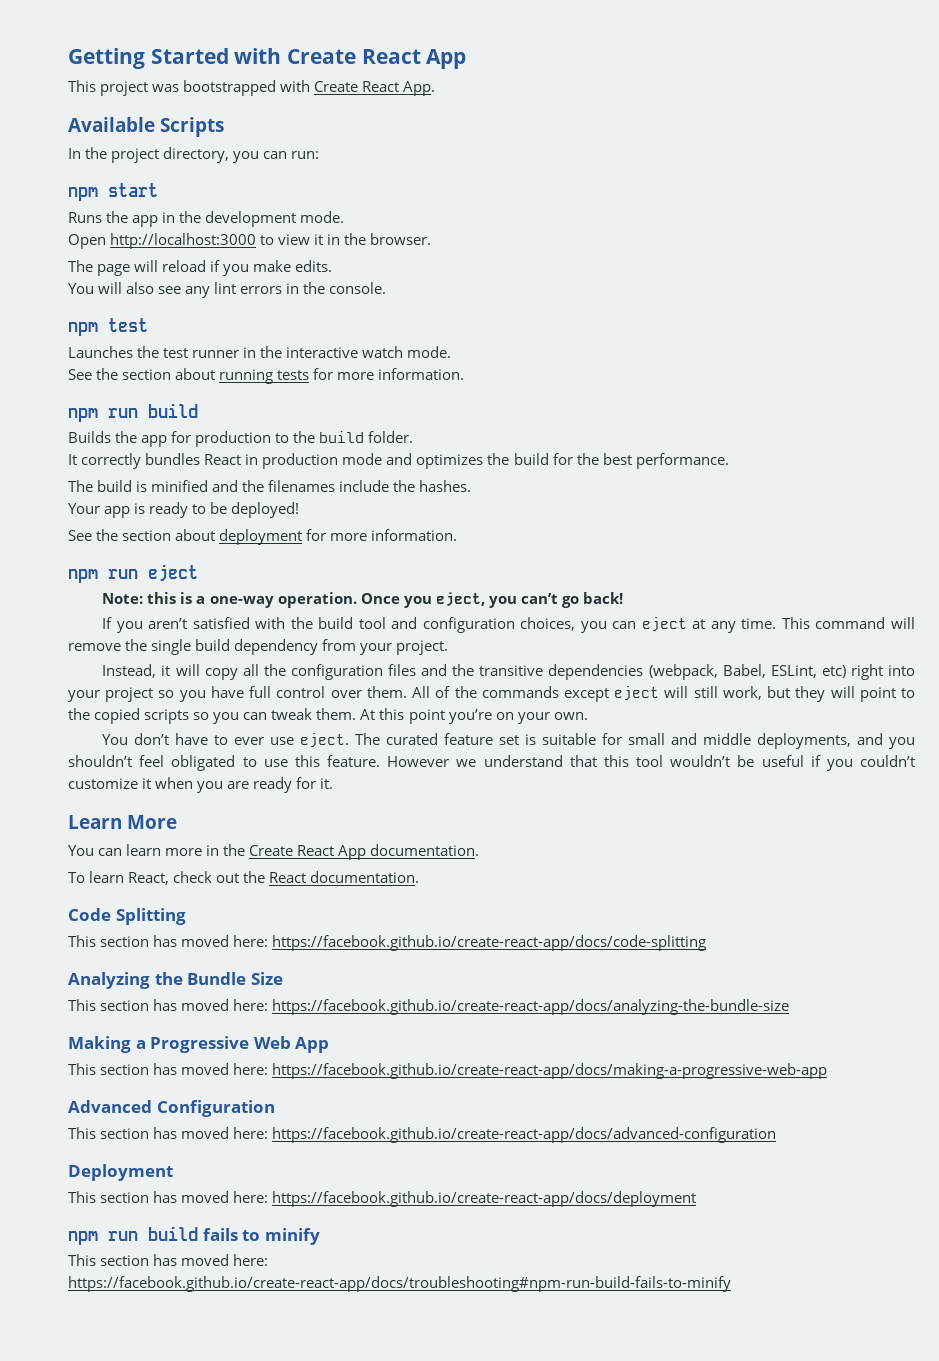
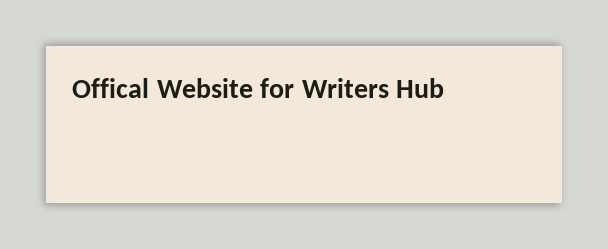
[68,48,467,69] [68,80,436,96] [68,117,225,137] [68,147,320,163] [68,183,158,201] [68,211,345,227] [68,233,432,249] [68,260,333,276] [68,282,387,298] [68,318,148,336] [68,346,452,358] [68,368,465,384] [68,403,198,422] [68,431,414,447] [68,453,729,469] [68,480,472,492] [68,502,300,518] [68,529,458,545] [68,564,198,583] [102,592,623,608] [102,617,915,633] [68,639,449,655] [102,664,915,680] [68,686,916,702] [68,708,588,724] [102,733,915,749] [68,755,915,771] [68,777,334,793] [68,815,178,829] [68,844,480,860] [68,871,420,885] [68,908,186,925] [68,935,707,951] [68,972,283,989] [68,999,790,1015] [68,1036,330,1053] [68,1063,828,1079] [68,1100,275,1117] [68,1127,777,1143] [68,1164,173,1181] [68,1191,697,1207] [68,1226,320,1245] [68,1254,269,1266] [68,1276,731,1292] Getting Started with Create React App // This project was bootstrapped with Create React App. // Available Scripts // In the project directory, you can run: // npm start // Runs the app in the development mode. // Open http://localhost:3000 to view it in the browser. // The page will reload if you make edits. // You will also see any lint errors in the console. // npm test // Launches the test runner in the interactive watch mode. // See the section about running tests for more information. // npm run build // Builds the app for production to the build folder. // It correctly bundles React in production mode and optimizes the build for the best performance. // The build is minified and the filenames include the hashes. // Your app is ready to be deployed! // See the section about deployment for more information. // npm run eject // Note: this is a one-way operation. Once you eject, you can’t go back! // If you aren’t satisfied with the build tool and configuration choices, you can eject at any time. This command will remove the single build dependency from your project. // Instead, it will copy all the configuration files and the transitive dependencies (webpack, Babel, ESLint, etc) right into your project so you have full control over them. All of the commands except eject will still work, but they will point to the copied scripts so you can tweak them. At this point you’re on your own. // You don’t have to ever use eject. The curated feature set is suitable for small and middle deployments, and you shouldn’t feel obligated to use this feature. However we understand that this tool wouldn’t be useful if you couldn’t customize it when you are ready for it. // Learn More // You can learn more in the Create React App documentation. // To learn React, check out the React documentation. // Code Splitting // This section has moved here: https://facebook.github.io/create-react-app/docs/code-splitting // Analyzing the Bundle Size // This section has moved here: https://facebook.github.io/create-react-app/docs/analyzing-the-bundle-size // Making a Progressive Web App // This section has moved here: https://facebook.github.io/create-react-app/docs/making-a-progressive-web-app // Advanced Configuration // This section has moved here: https://facebook.github.io/create-react-app/docs/advanced-configuration // Deployment // This section has moved here: https://facebook.github.io/create-react-app/docs/deployment // npm run build fails to minify // This section has moved here: https://facebook.github.io/create-react-app/docs/troubleshooting#npm-run-build-fails-to-minify -> [72,78,445,98] Offical Website for Writers Hub

